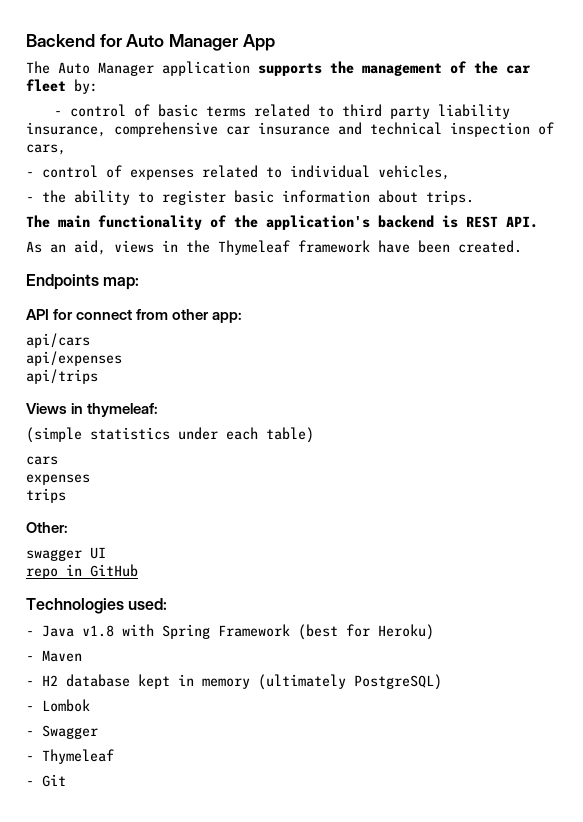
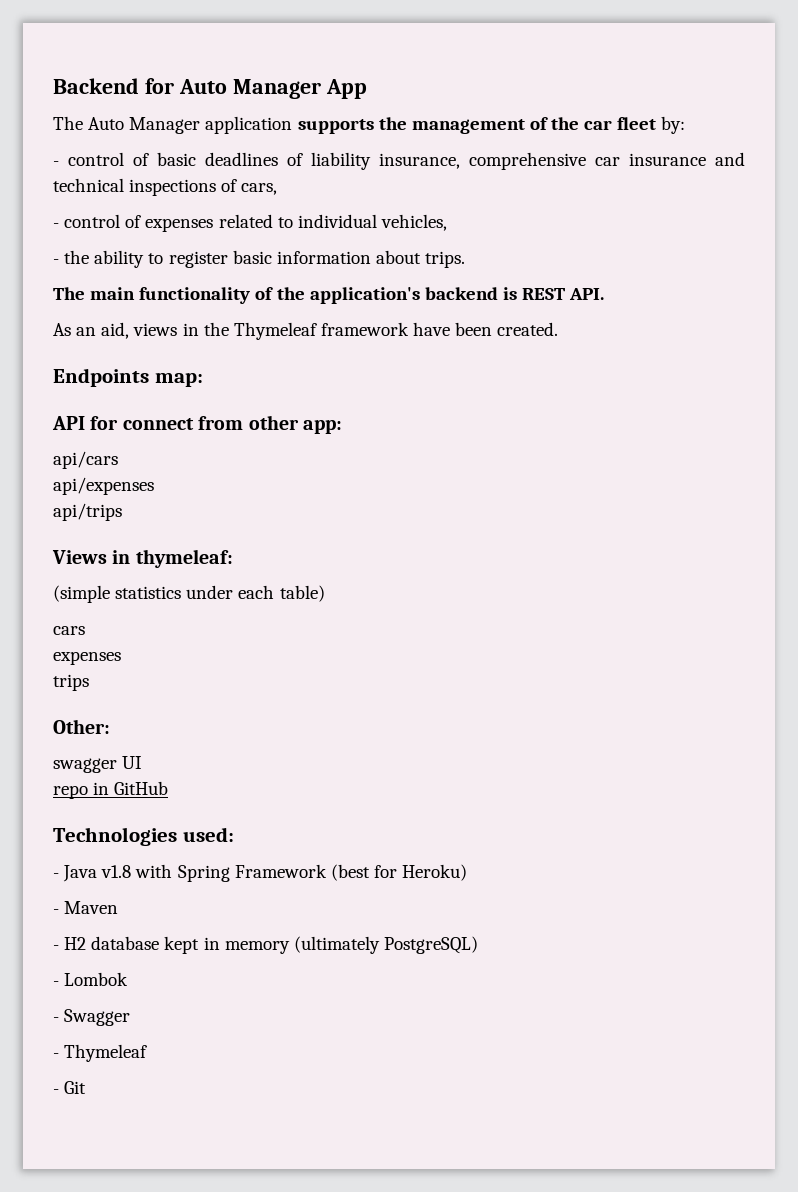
[206,104,431,119] terms related to third party -> [205,152,303,166] deadlines of
[450,122,530,137] inspection -> [129,179,217,196] inspections

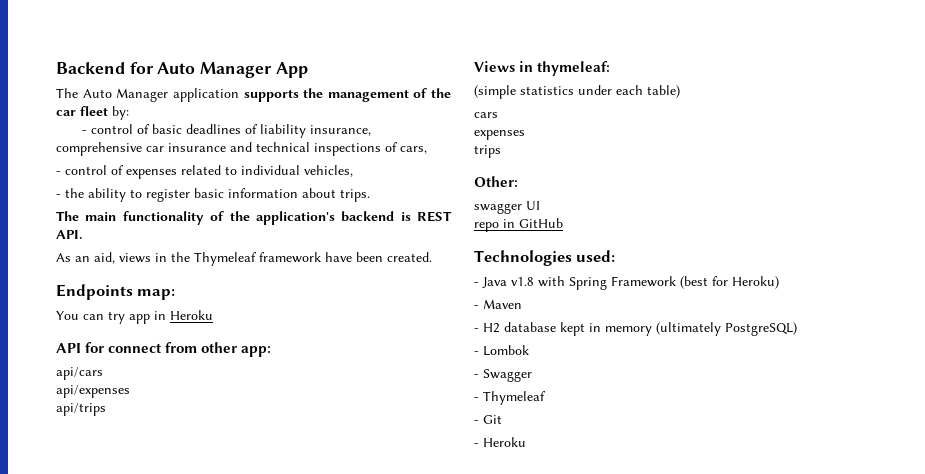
(203, 380) none -> [56,310,213,324] // You can try app in Heroku
(87, 1087) none -> [474,437,526,447] // - Heroku

